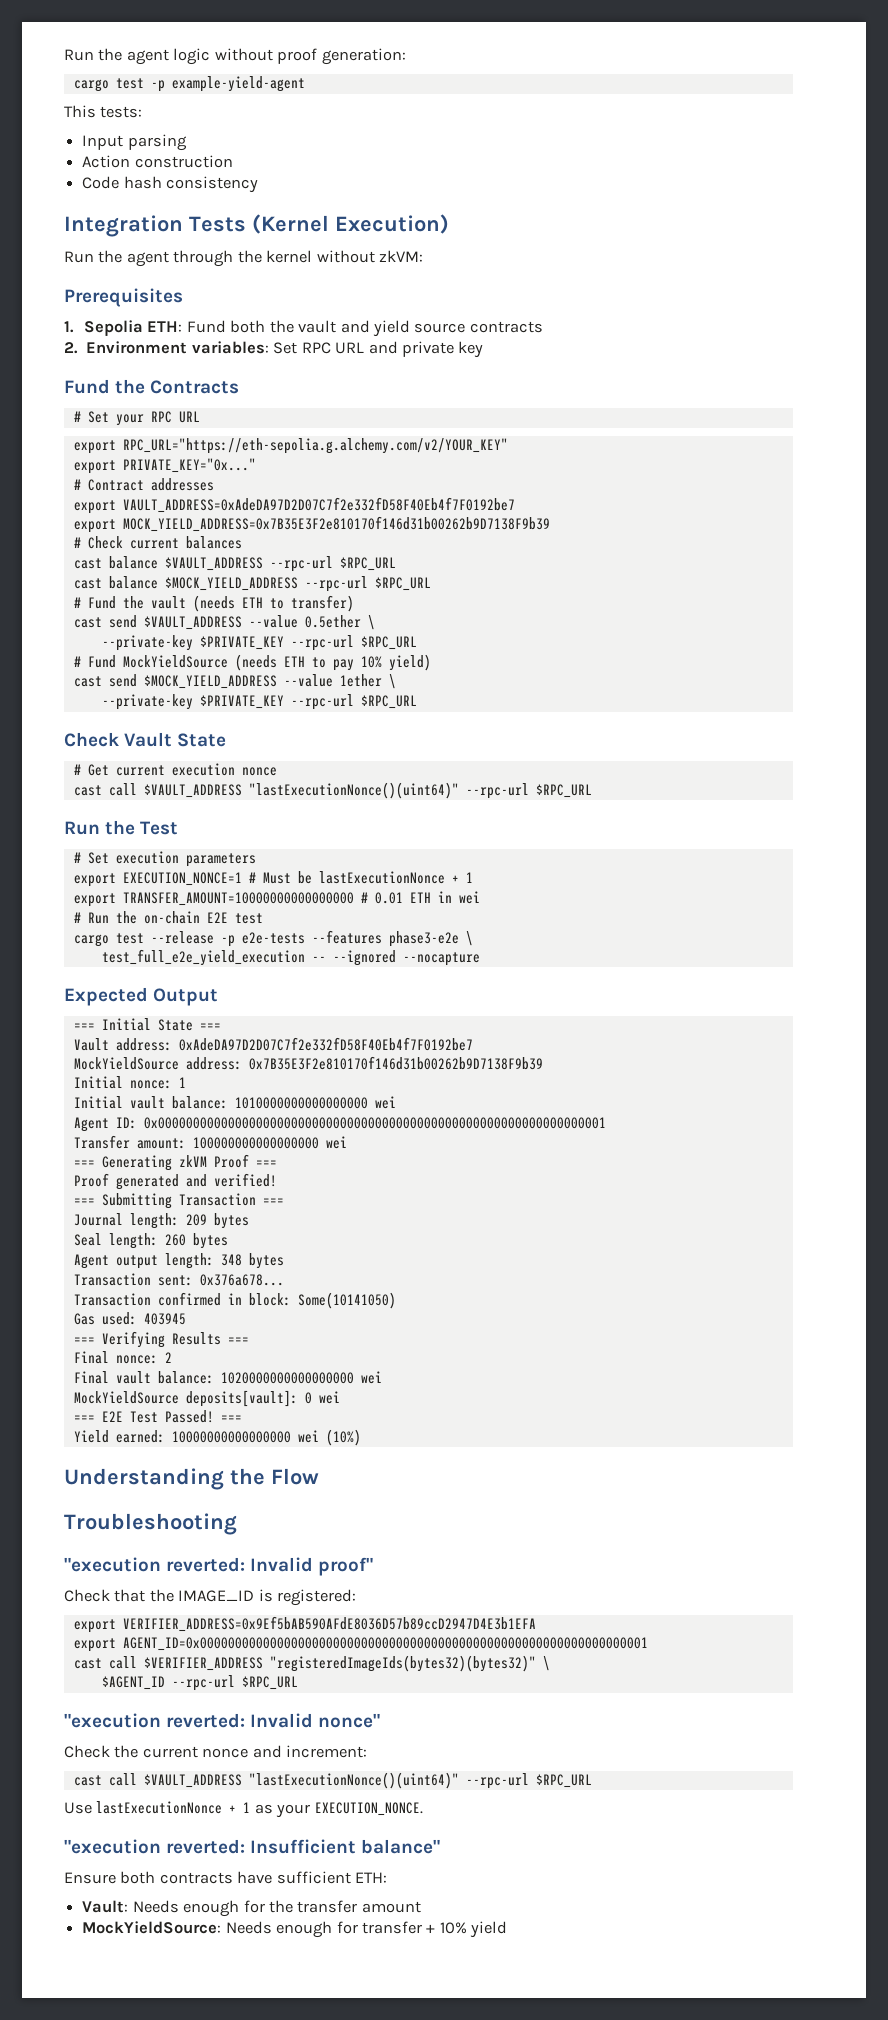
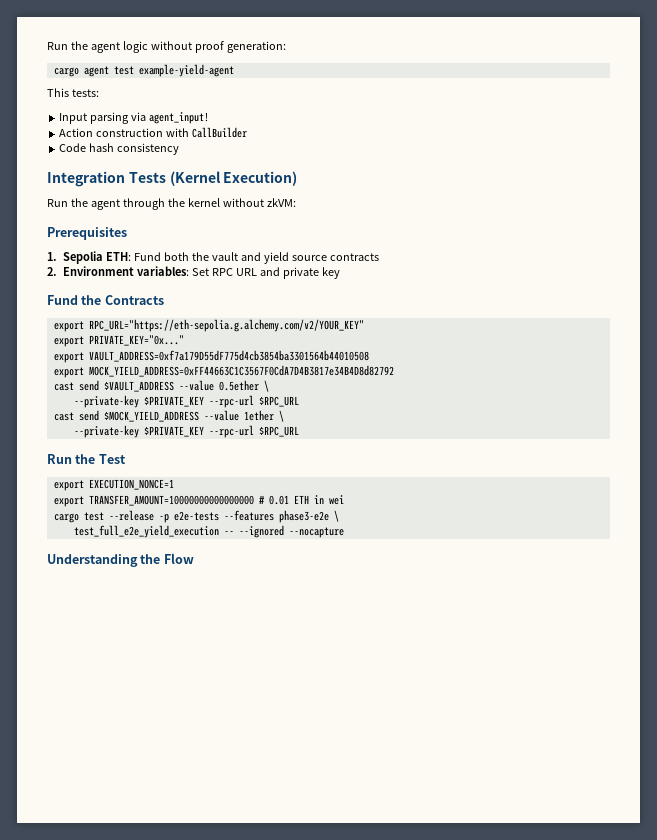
[115,78,165,92] test -p -> [83,66,134,77] agent test
(187, 142) none -> [131,112,210,124] via agent_input!
(233, 161) none -> [166,127,248,138] with CallBuilder
[73,411,200,426] // # Set your RPC URL -> (164, 300) none
[73,478,214,491] [73,497,515,514] [73,516,550,533] [73,536,242,549] [73,556,396,572] [73,576,431,592] [73,595,354,612] # Contract addresses // export VAULT_ADDRESS=0xAdeDA97D2D07C7f2e332fD58F40Eb4f7F0192be7 // export MOCK_YIELD_ADDRESS=0x7B35E3F2e810170f146d31b00262b9D7138F9b39 // # Check current balances // cast balance $VAULT_ADDRESS --rpc-url $RPC_URL // cast balance $MOCK_YIELD_ADDRESS --rpc-url $RPC_URL // # Fund the vault (needs ETH to transfer) -> [53,350,369,363] [53,365,394,378] export VAULT_ADDRESS=0xf7a179D55dF775d4cb3854ba3301564b44010508 // export MOCK_YIELD_ADDRESS=0xFF44663C1C3567F0CdA7D4B3817e34B4D8d82792
[73,654,431,671] // # Fund MockYieldSource (needs ETH to pay 10% yield) -> (299, 401) none
[64,732,227,747] [73,763,277,776] [73,782,592,799] [64,820,179,835] [73,851,256,867] [73,871,473,887] Check Vault State // # Get current execution nonce // cast call $VAULT_ADDRESS "lastExecutionNonce()(uint64)" --rpc-url $RPC_URL // Run the Test // # Set execution parameters // export EXECUTION_NONCE=1 # Must be lastExecutionNonce + 1 -> [47,454,126,464] [53,479,174,491] Run the Test // export EXECUTION_NONCE=1
[73,911,263,924] // # Run the on-chain E2E test -> (344, 500) none
[64,987,219,1006] [73,1018,221,1031] [73,1037,473,1051] [73,1056,543,1070] [73,1076,186,1089] [73,1096,396,1109] [73,1117,606,1132] [73,1135,347,1149] [73,1154,277,1171] [73,1173,277,1190] [73,1193,284,1209] [73,1213,249,1229] [73,1233,228,1249] [73,1253,284,1269] [73,1273,284,1286] [73,1292,396,1309] [73,1312,186,1325] [73,1331,249,1348] [73,1351,172,1364] [73,1371,382,1384] [73,1390,340,1407] [73,1410,242,1423] [73,1429,361,1446] [64,1468,319,1490] [64,1513,237,1535] [64,1557,374,1576] [64,1589,357,1606] [73,1616,536,1633] [73,1637,648,1652] [73,1655,550,1672] [101,1675,298,1691] [64,1713,381,1728] [64,1745,368,1758] [73,1772,592,1789] [64,1801,423,1818] [64,1839,441,1854] [64,1871,388,1884] [82,1900,421,1917] [82,1921,508,1938] Expected Output // === Initial State === // Vault address: 0xAdeDA97D2D07C7f2e332fD58F40Eb4f7F0192be7 // MockYieldSource address: 0x7B35E3F2e810170f146d31b00262b9D7138F9b39 // Initial nonce: 1 // Initial vault balance: 1010000000000000000 wei // Agent ID: 0x0000000000000000000000000000000000000000000000000000000000000001 // Transfer amount: 100000000000000000 wei // === Generating zkVM Proof === // Proof generated and verified! // === Submitting Transaction === // Journal length: 209 bytes // Seal length: 260 bytes // Agent output length: 348 bytes // Transaction sent: 0x376a678... // Transaction confirmed in block: Some(10141050) // Gas used: 403945 // === Verifying Results === // Final nonce: 2 // Final vault balance: 1020000000000000000 wei // MockYieldSource deposits[vault]: 0 wei // === E2E Test Passed! === // Yield earned: 10000000000000000 wei (10%) // Understanding the Flow // Troubleshooting // "execution reverted: Invalid proof" // Check that the IMAGE_ID is registered: // export VERIFIER_ADDRESS=0x9Ef5bAB590AFdE8036D57b89ccD2947D4E3b1EFA // export AGENT_ID=0x0000000000000000000000000000000000000000000000000000000000000001 // cast call $VERIFIER_ADDRESS "registeredImageIds(bytes32)(bytes32)" \ // $AGENT_ID --rpc-url $RPC_URL // "execution reverted: Invalid nonce" // Check the current nonce and increment: // cast call $VAULT_ADDRESS "lastExecutionNonce()(uint64)" --rpc-url $RPC_URL // Use lastExecutionNonce + 1 as your EXECUTION_NONCE. // "execution reverted: Insufficient balance" // Ensure both contracts have sufficient ETH: // Vault: Needs enough for the transfer amount // MockYieldSource: Needs enough for transfer + 10% yield -> [47,553,194,567] Understanding the Flow

